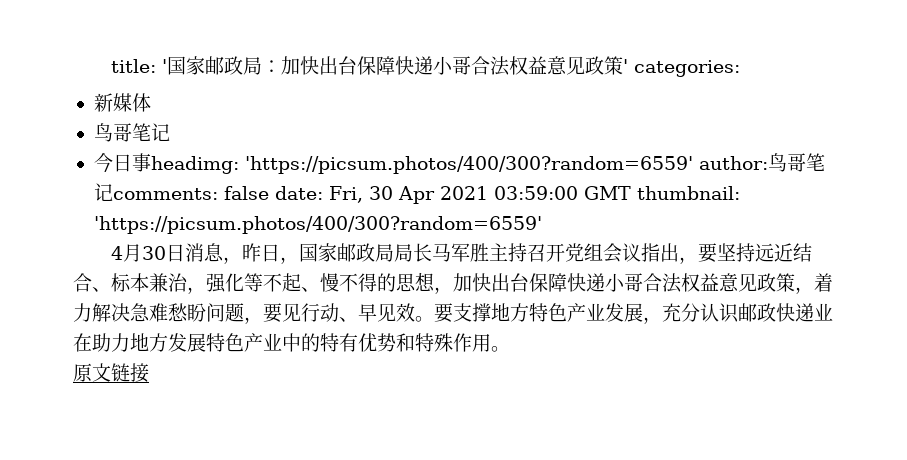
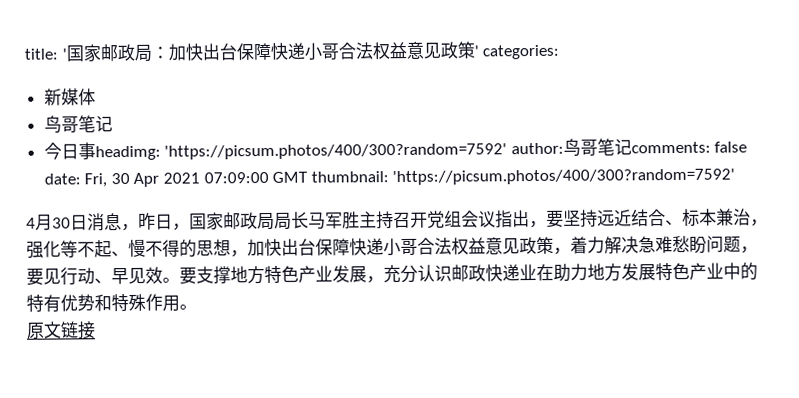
[244,156,693,174] 'https://picsum.photos/400/300?random=6559' -> [164,143,508,160] 'https://picsum.photos/400/300?random=7592'
[493,186,578,200] 03:59:00 -> [203,171,269,184] 07:09:00
[93,216,542,234] 'https://picsum.photos/400/300?random=6559' -> [392,168,736,186] 'https://picsum.photos/400/300?random=7592'

